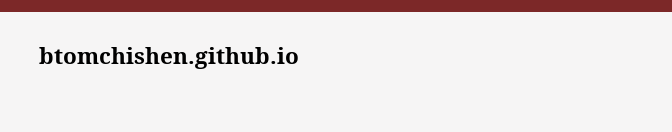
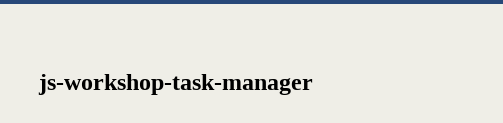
[39,47,299,69] btomchishen.github.io -> [38,74,313,95] js-workshop-task-manager

